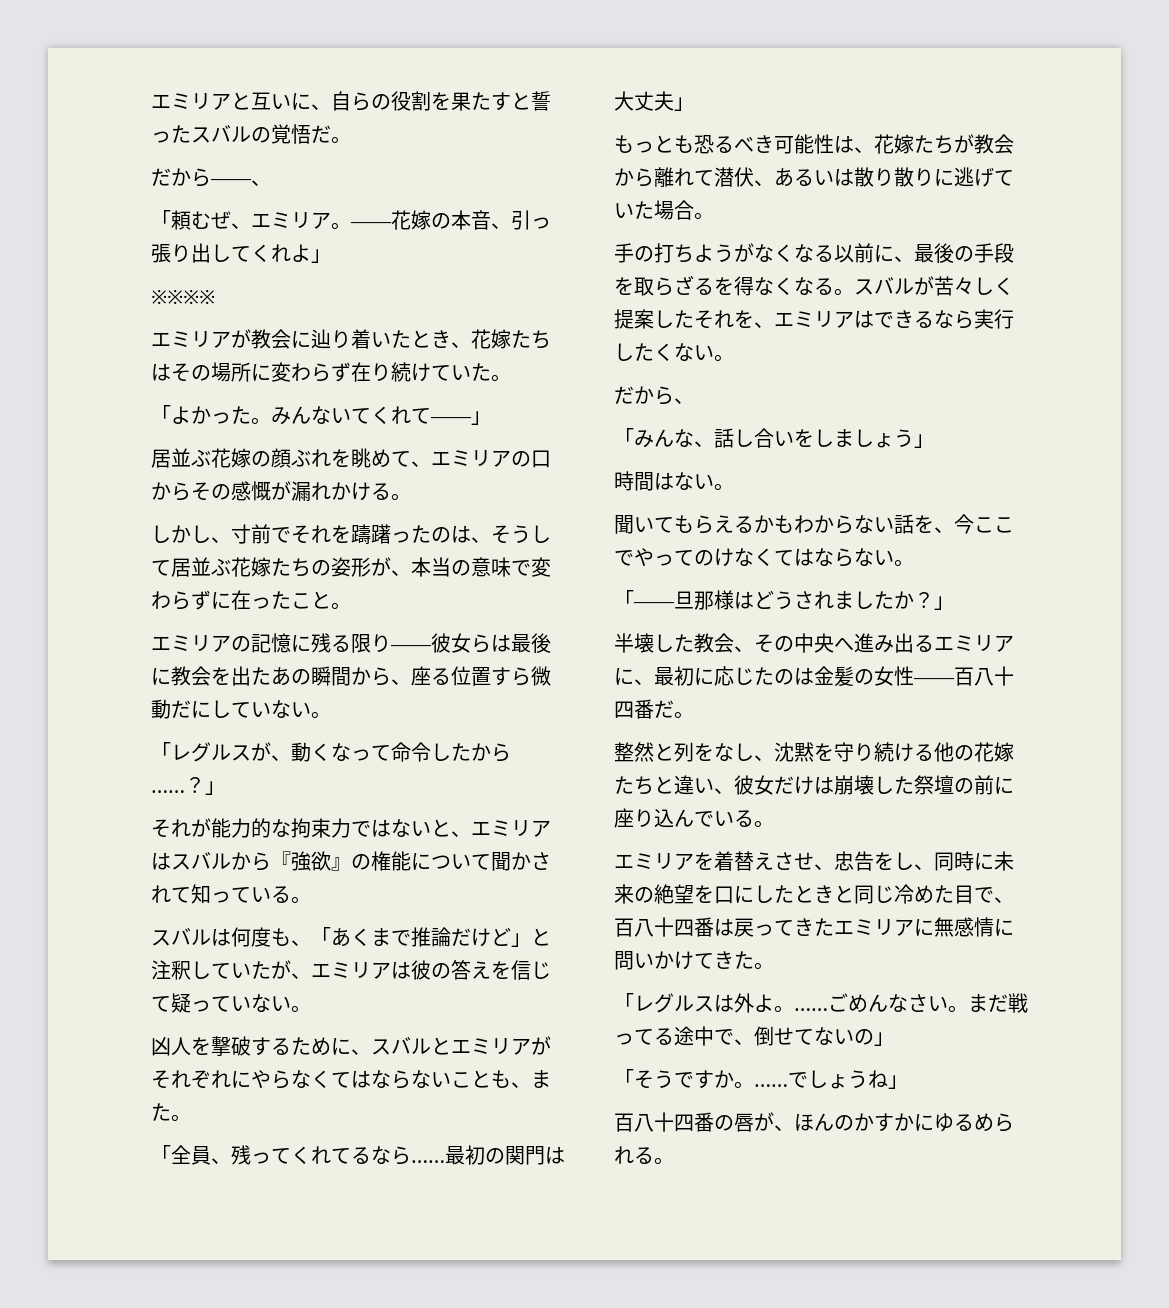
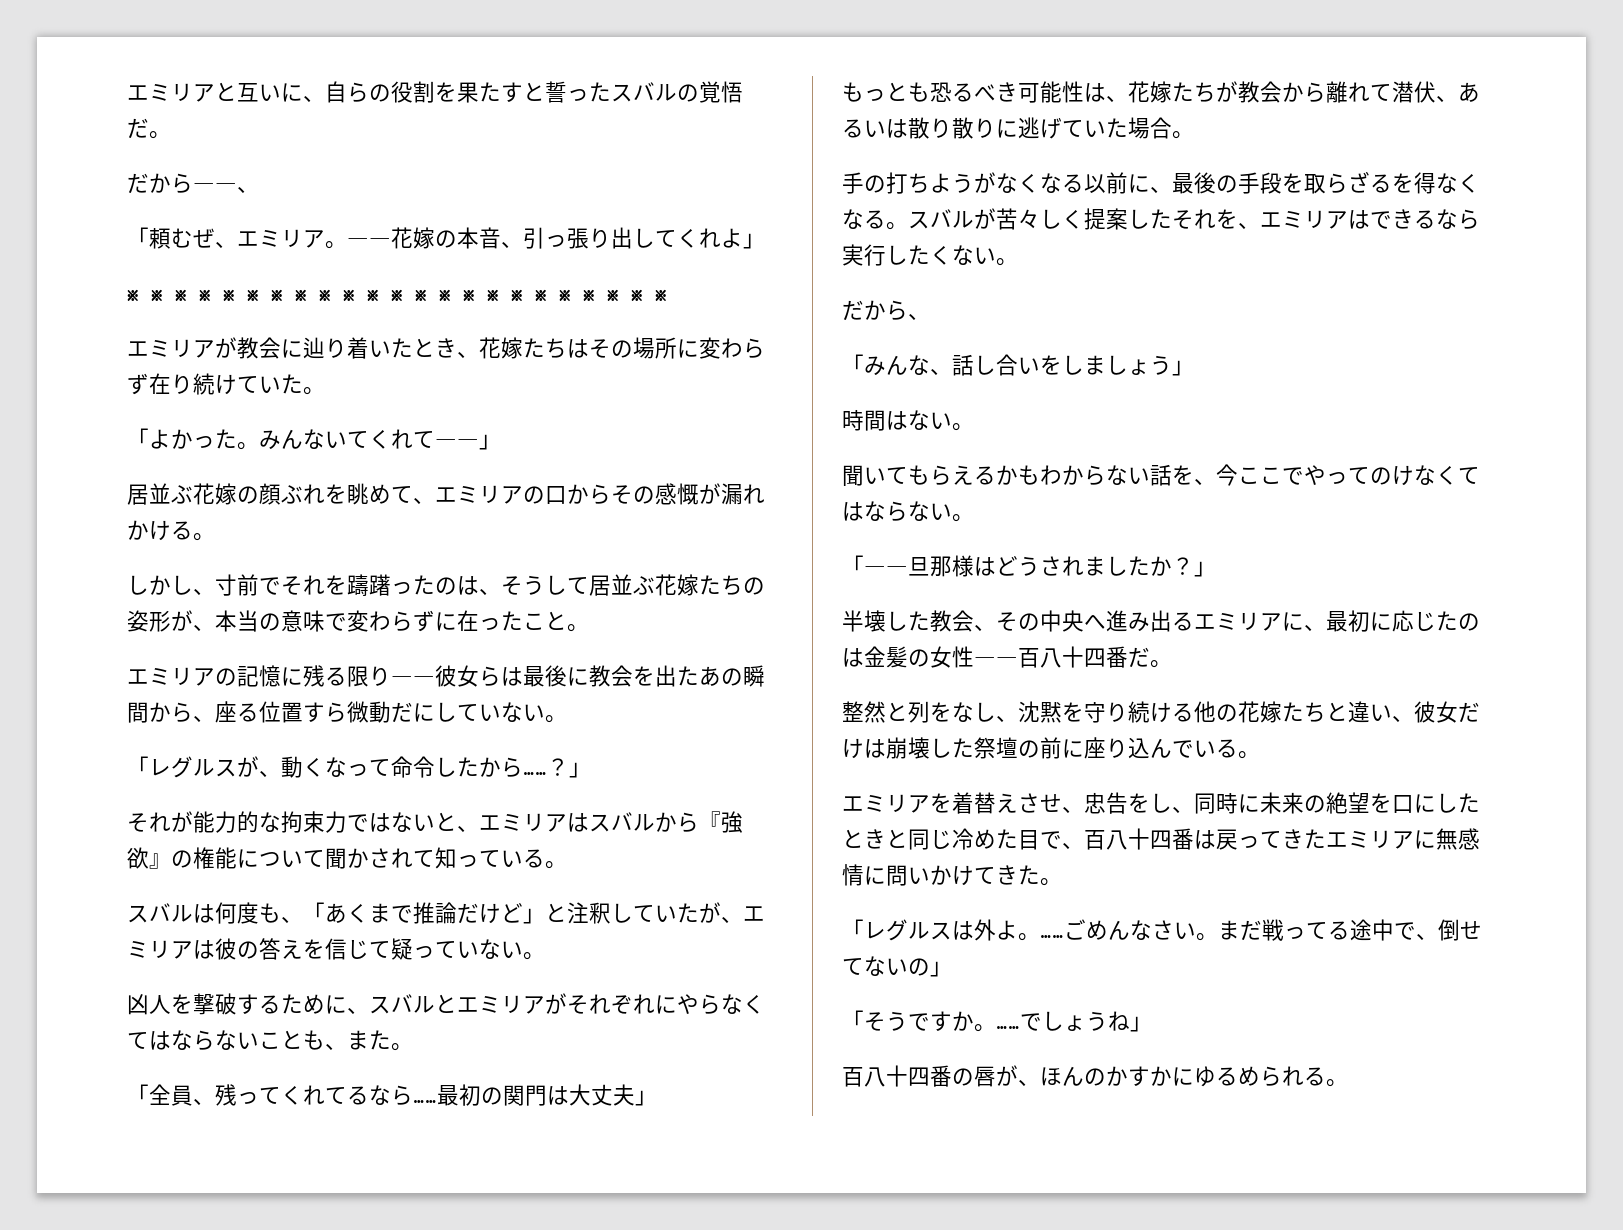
[151,290,215,304] ※※※※ -> [127,289,667,301] ※ ※ ※ ※ ※ ※ ※ ※ ※ ※ ※ ※ ※ ※ ※ ※ ※ ※ ※ ※ ※ ※ ※

